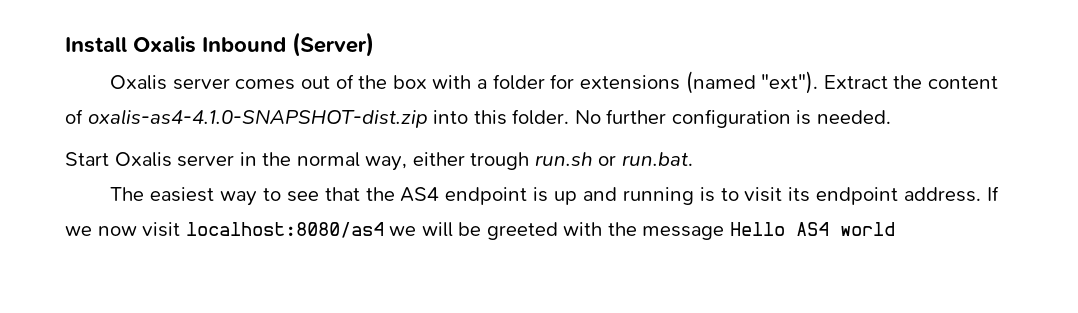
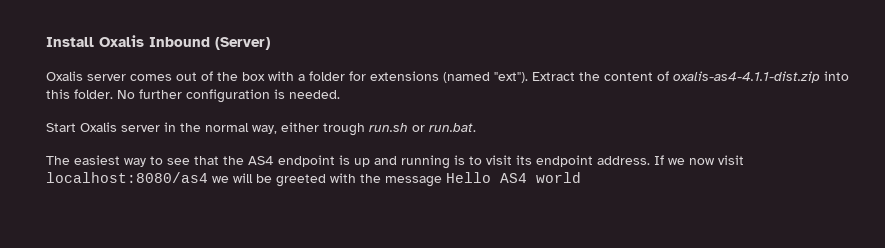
[87,109,428,128] oxalis-as4-4.1.0-SNAPSHOT-dist.zip -> [673,71,820,83] oxalis-as4-4.1.1-dist.zip

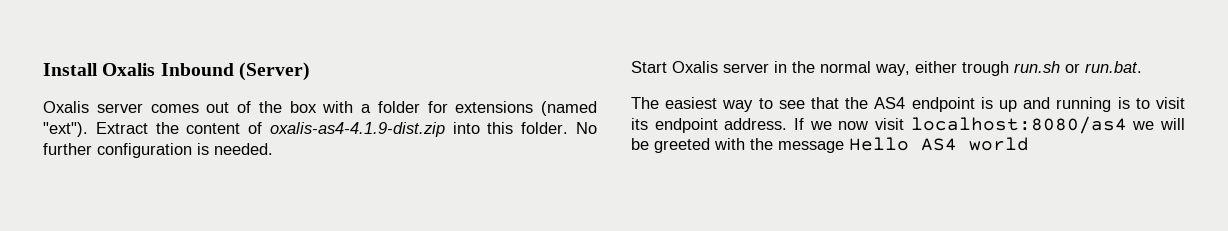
[673,71,820,83] oxalis-as4-4.1.1-dist.zip -> [269,122,445,137] oxalis-as4-4.1.9-dist.zip

